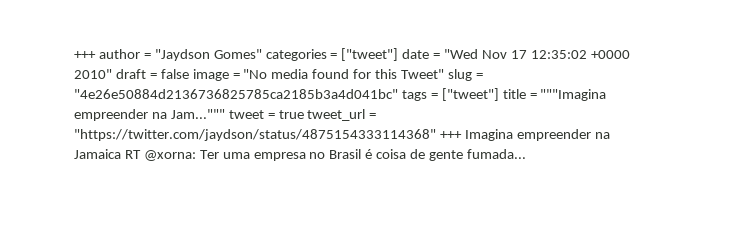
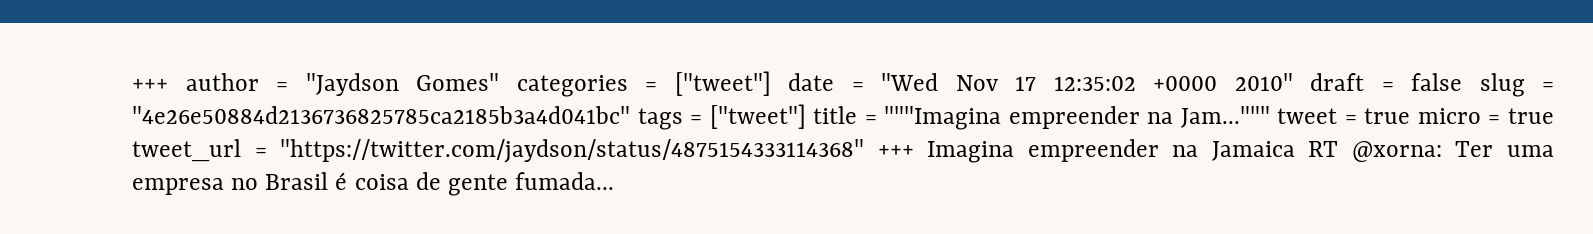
[192,69,445,81] image = "No media found for this Tweet" -> (1462, 82) none
(304, 114) none -> [1417,108,1554,124] micro = true

